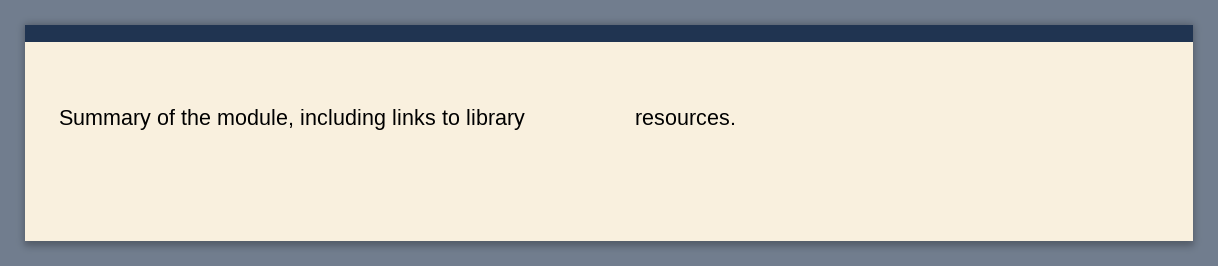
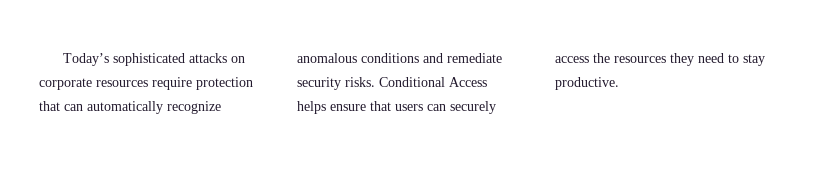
[59,109,736,130] Summary of the module, including links to library resources. -> [62,53,245,66] [39,77,253,90] [39,101,221,114] [297,53,502,63] [297,77,487,90] [297,101,496,114] [555,53,765,66] [555,77,619,90] Today’s sophisticated attacks on corporate resources require protection that can automatically recognize anomalous conditions and remediate security risks. Conditional Access helps ensure that users can securely access the resources they need to stay productive.

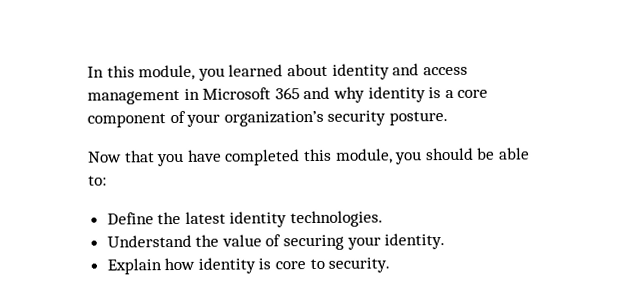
[62,53,245,66] [39,77,253,90] [39,101,221,114] [297,53,502,63] [297,77,487,90] [297,101,496,114] [555,53,765,66] [555,77,619,90] Today’s sophisticated attacks on corporate resources require protection that can automatically recognize anomalous conditions and remediate security risks. Conditional Access helps ensure that users can securely access the resources they need to stay productive. -> [87,63,468,81] [87,86,489,105] [87,110,448,128] [87,147,530,167] [88,175,107,186] [106,210,384,228] [106,233,446,251] [106,257,391,275] In this module, you learned about identity and access management in Microsoft 365 and why identity is a core component of your organization’s security posture. // Now that you have completed this module, you should be able to: // Define the latest identity technologies. // Understand the value of securing your identity. // Explain how identity is core to security.

